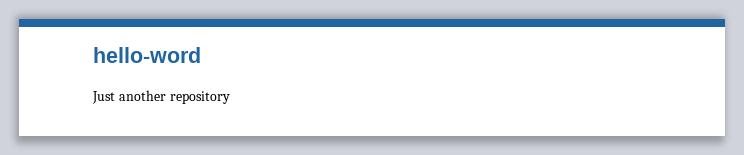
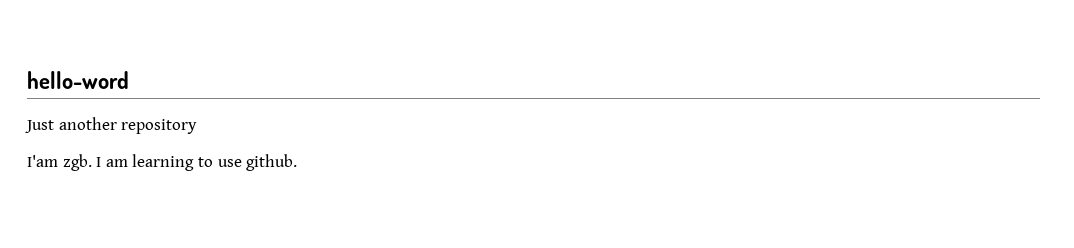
(230, 97) none -> [27,154,298,171] // I'am zgb. I am learning to use github.

